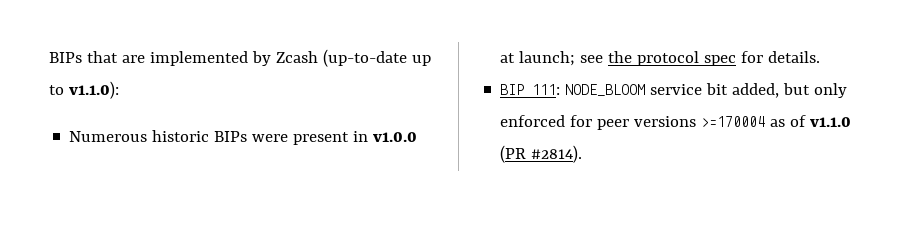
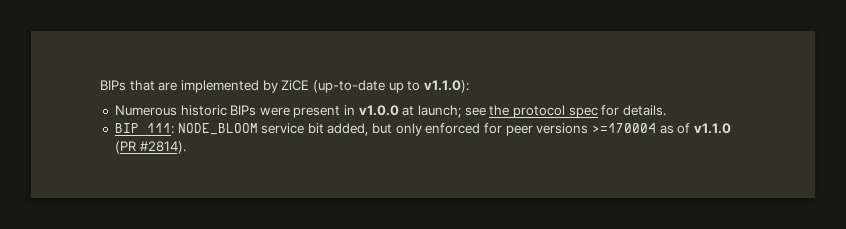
[275,51,318,63] Zcash -> [281,80,310,91] ZiCE

